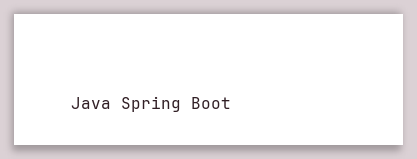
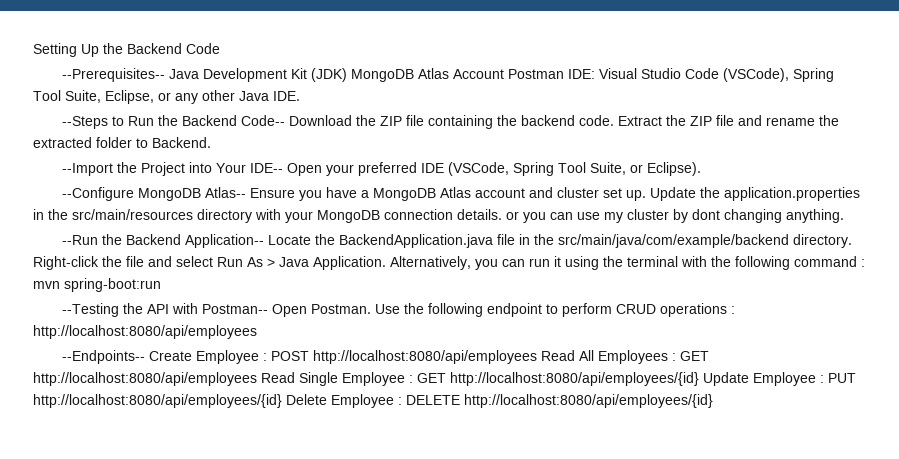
[71,96,231,112] Java Spring Boot -> [33,43,220,57] [62,68,835,82] [33,90,300,104] [62,115,840,129] [33,137,211,148] [62,162,702,176] [62,187,861,201] [33,209,844,223] [62,234,853,248] [33,256,865,270] [33,278,161,292] [62,303,736,317] [33,325,257,339] [62,350,710,364] [33,372,856,386] [33,394,713,408] Setting Up the Backend Code // --Prerequisites-- Java Development Kit (JDK) MongoDB Atlas Account Postman IDE: Visual Studio Code (VSCode), Spring Tool Suite, Eclipse, or any other Java IDE. // --Steps to Run the Backend Code-- Download the ZIP file containing the backend code. Extract the ZIP file and rename the extracted folder to Backend. // --Import the Project into Your IDE-- Open your preferred IDE (VSCode, Spring Tool Suite, or Eclipse). // --Configure MongoDB Atlas-- Ensure you have a MongoDB Atlas account and cluster set up. Update the application.properties in the src/main/resources directory with your MongoDB connection details. or you can use my cluster by dont changing anything. // --Run the Backend Application-- Locate the BackendApplication.java file in the src/main/java/com/example/backend directory. Right-click the file and select Run As > Java Application. Alternatively, you can run it using the terminal with the following command : mvn spring-boot:run // --Testing the API with Postman-- Open Postman. Use the following endpoint to perform CRUD operations : http://localhost:8080/api/employees // --Endpoints-- Create Employee : POST http://localhost:8080/api/employees Read All Employees : GET http://localhost:8080/api/employees Read Single Employee : GET http://localhost:8080/api/employees/{id} Update Employee : PUT http://localhost:8080/api/employees/{id} Delete Employee : DELETE http://localhost:8080/api/employees/{id}

